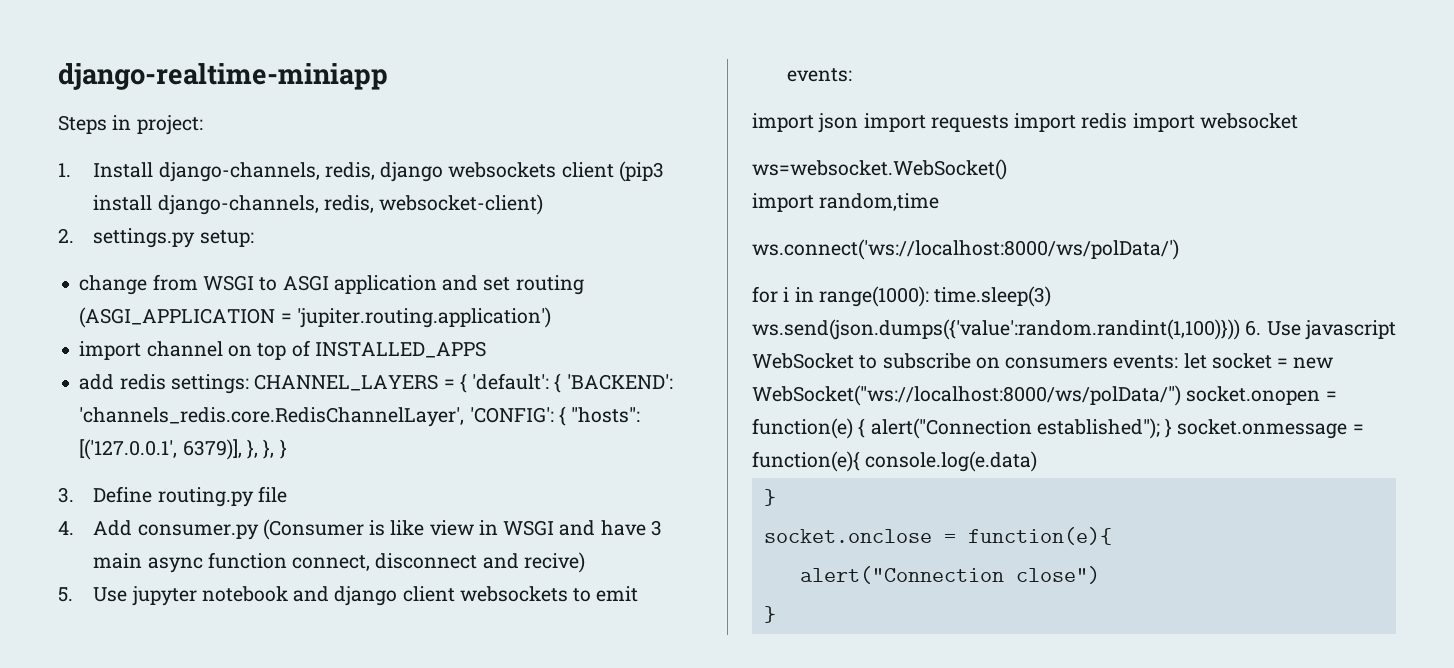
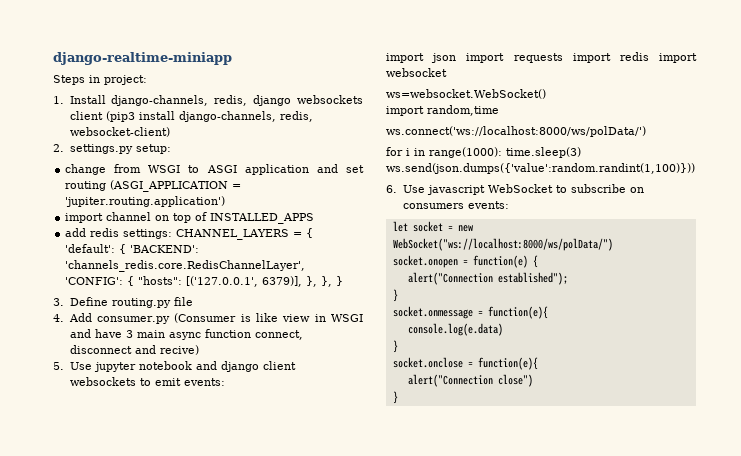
(1240, 329) none -> (695, 168) //
(1179, 362) none -> (509, 205) //
(1181, 395) none -> (613, 244) //
(866, 428) none -> (538, 261) //
[1165,418,1173,438] } -> [392,289,398,302] // } //
(860, 461) none -> (548, 312) //

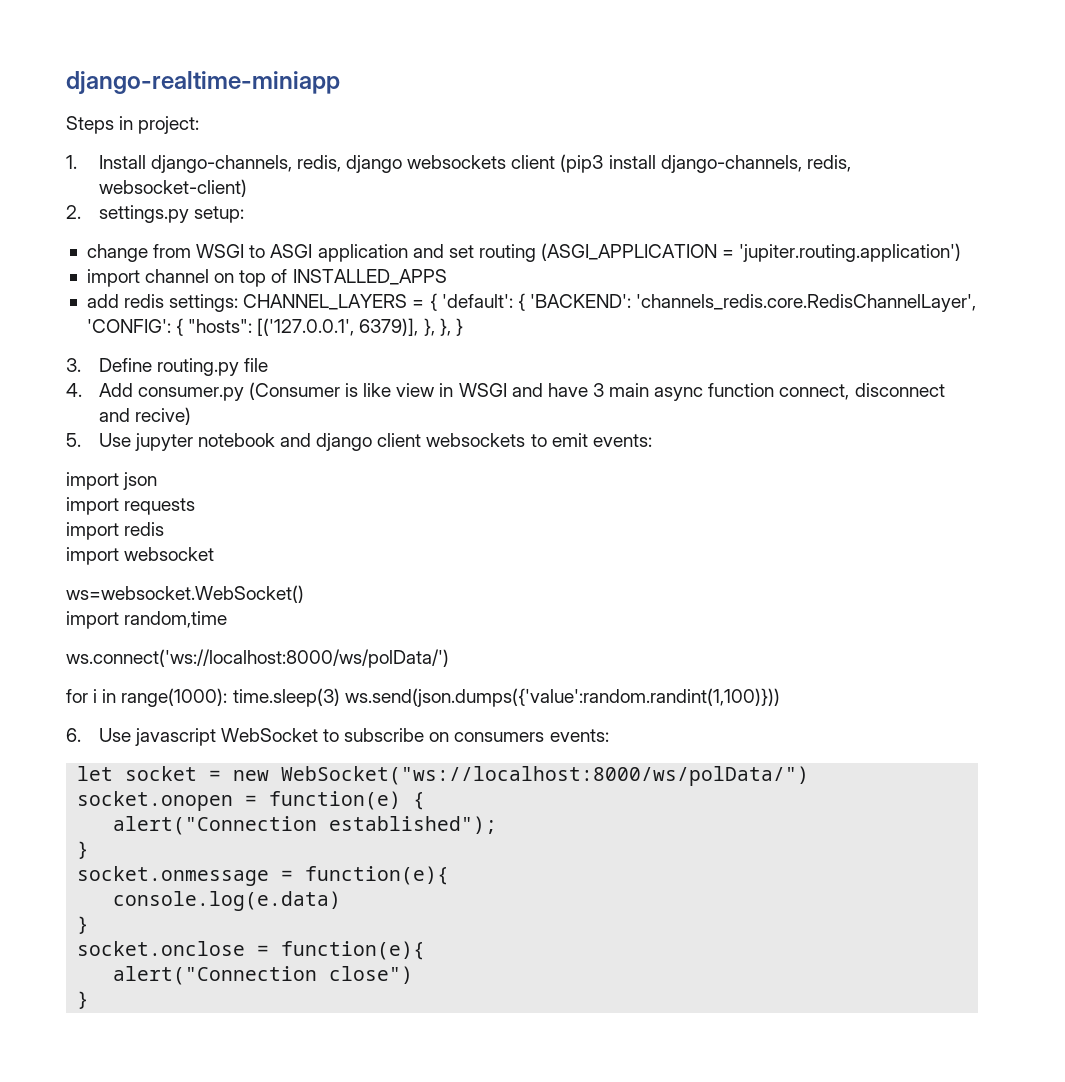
(457, 58) none -> (158, 481) //
(563, 58) none -> (196, 506) //
(649, 56) none -> (165, 529) //

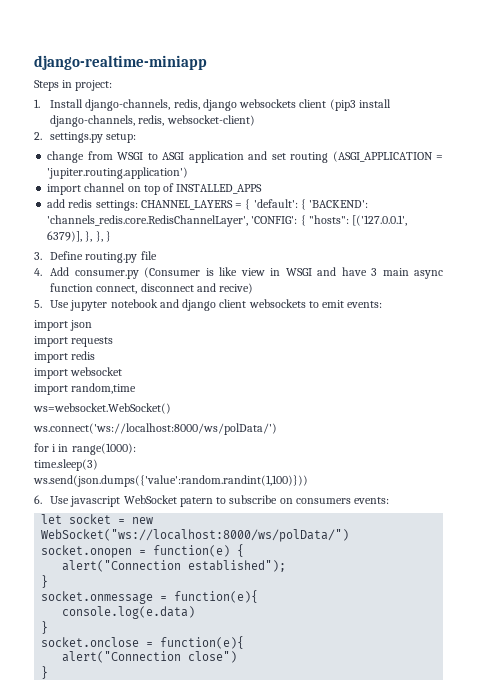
[66,585,304,603] // ws=websocket.WebSocket() -> (123, 371) none
(228, 619) none -> [33,403,171,414] // ws=websocket.WebSocket()
(228, 697) none -> (136, 449) //
(340, 697) none -> (98, 465) //
(318, 735) none -> [179,497,213,507] patern

